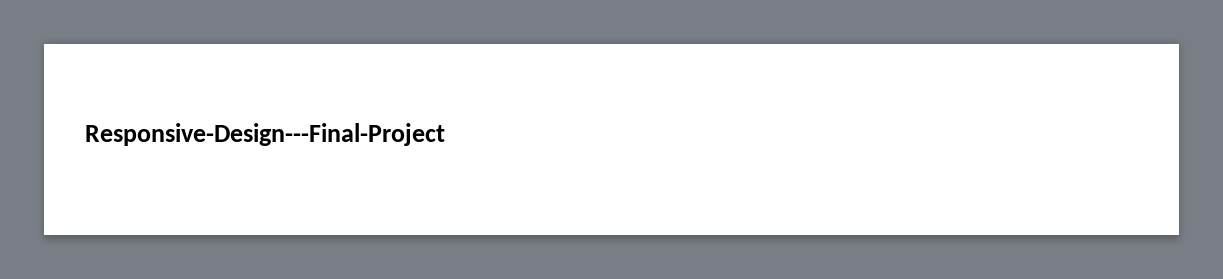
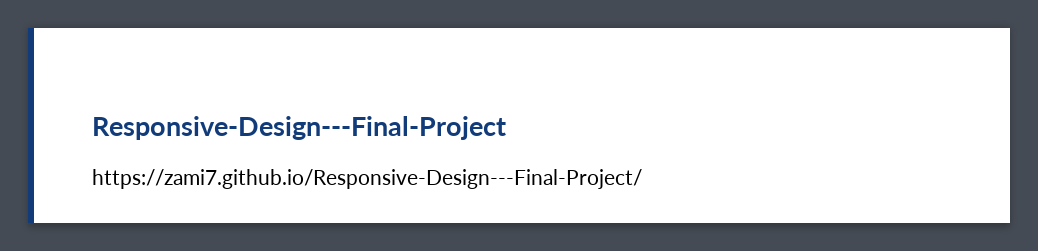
(445, 134) none -> [92,169,642,189] // https://zami7.github.io/Responsive-Design---Final-Project/

